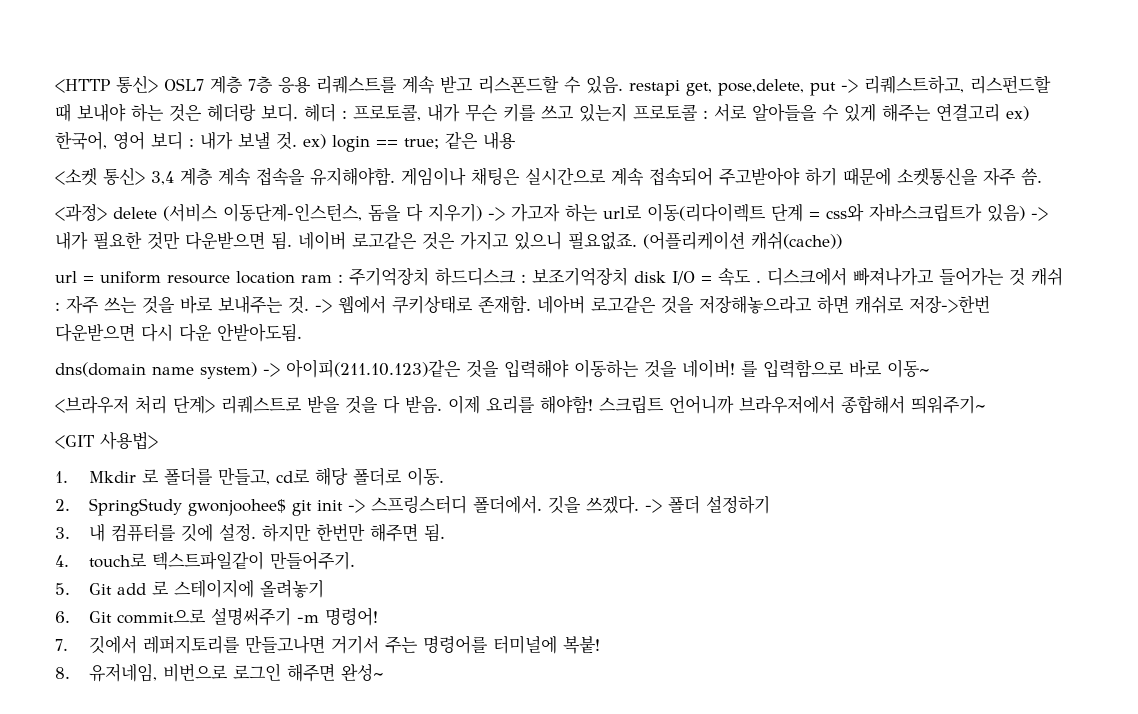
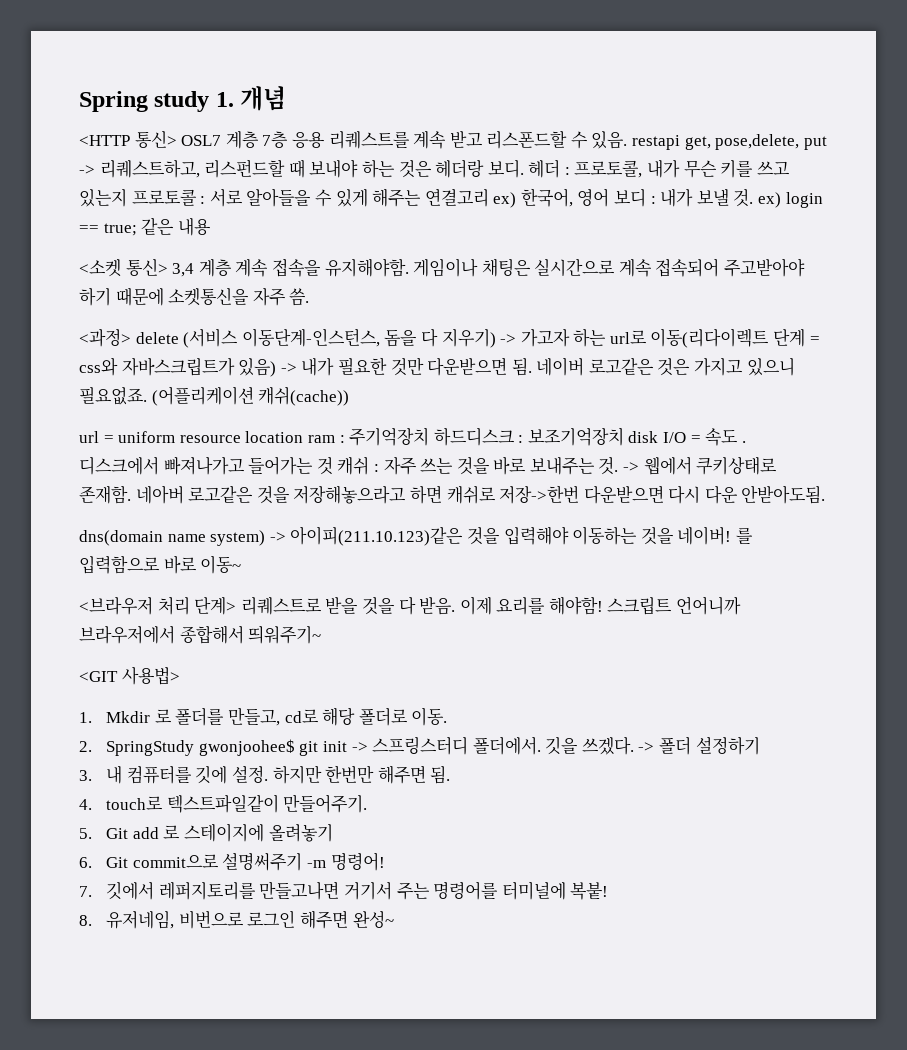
(55, 86) none -> [79,86,287,112] Spring study 1. 개념 //

